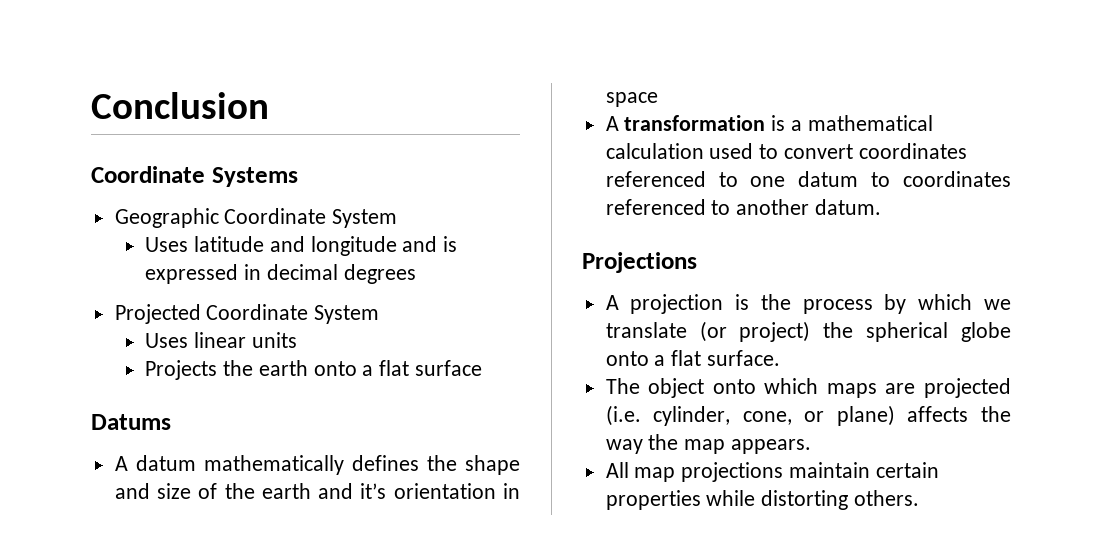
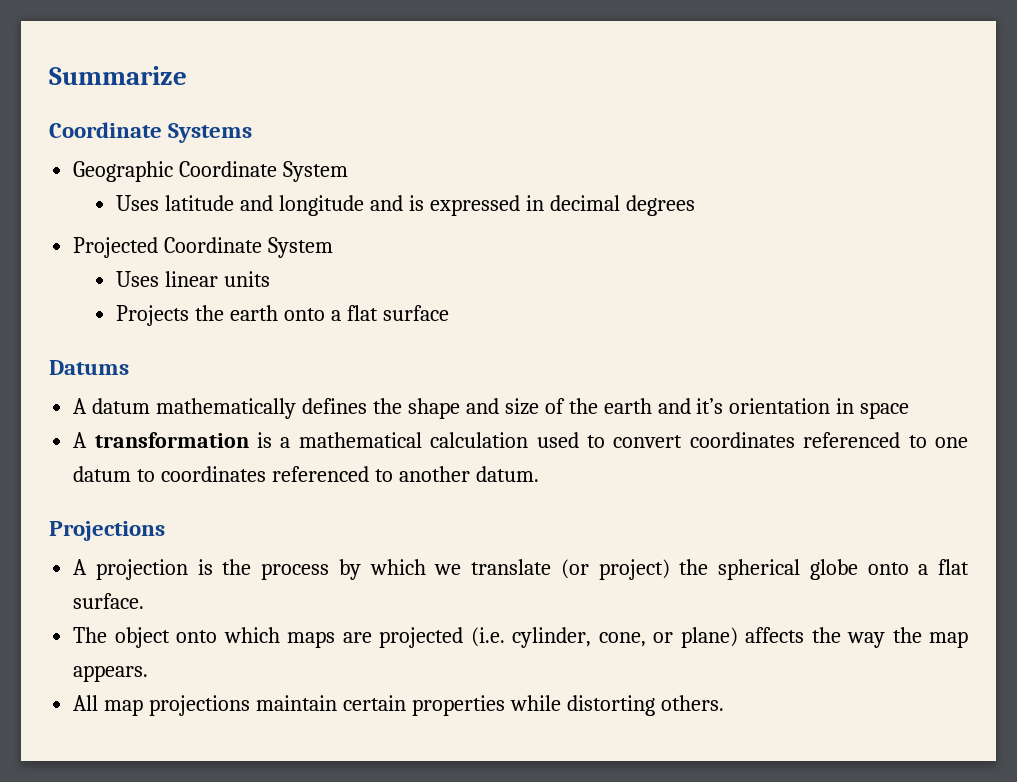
[91,92,269,119] Conclusion -> [49,66,187,85] Summarize

